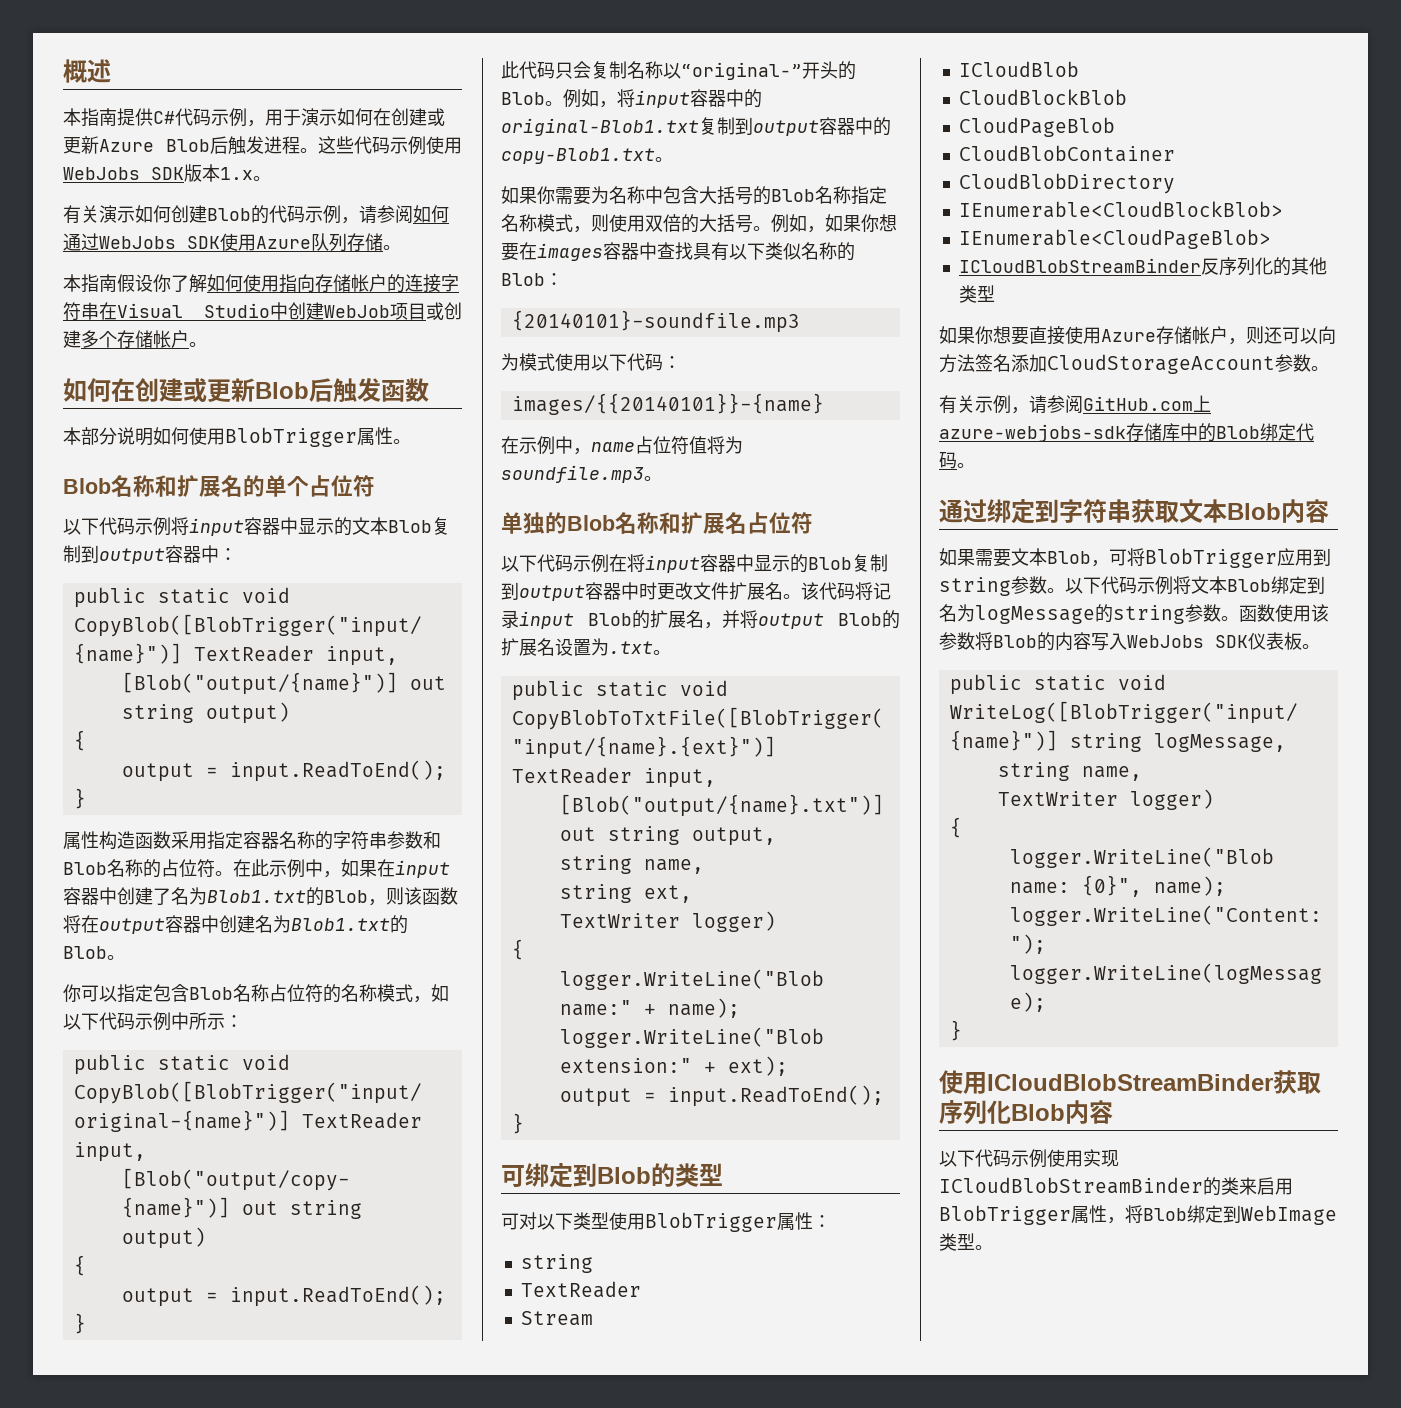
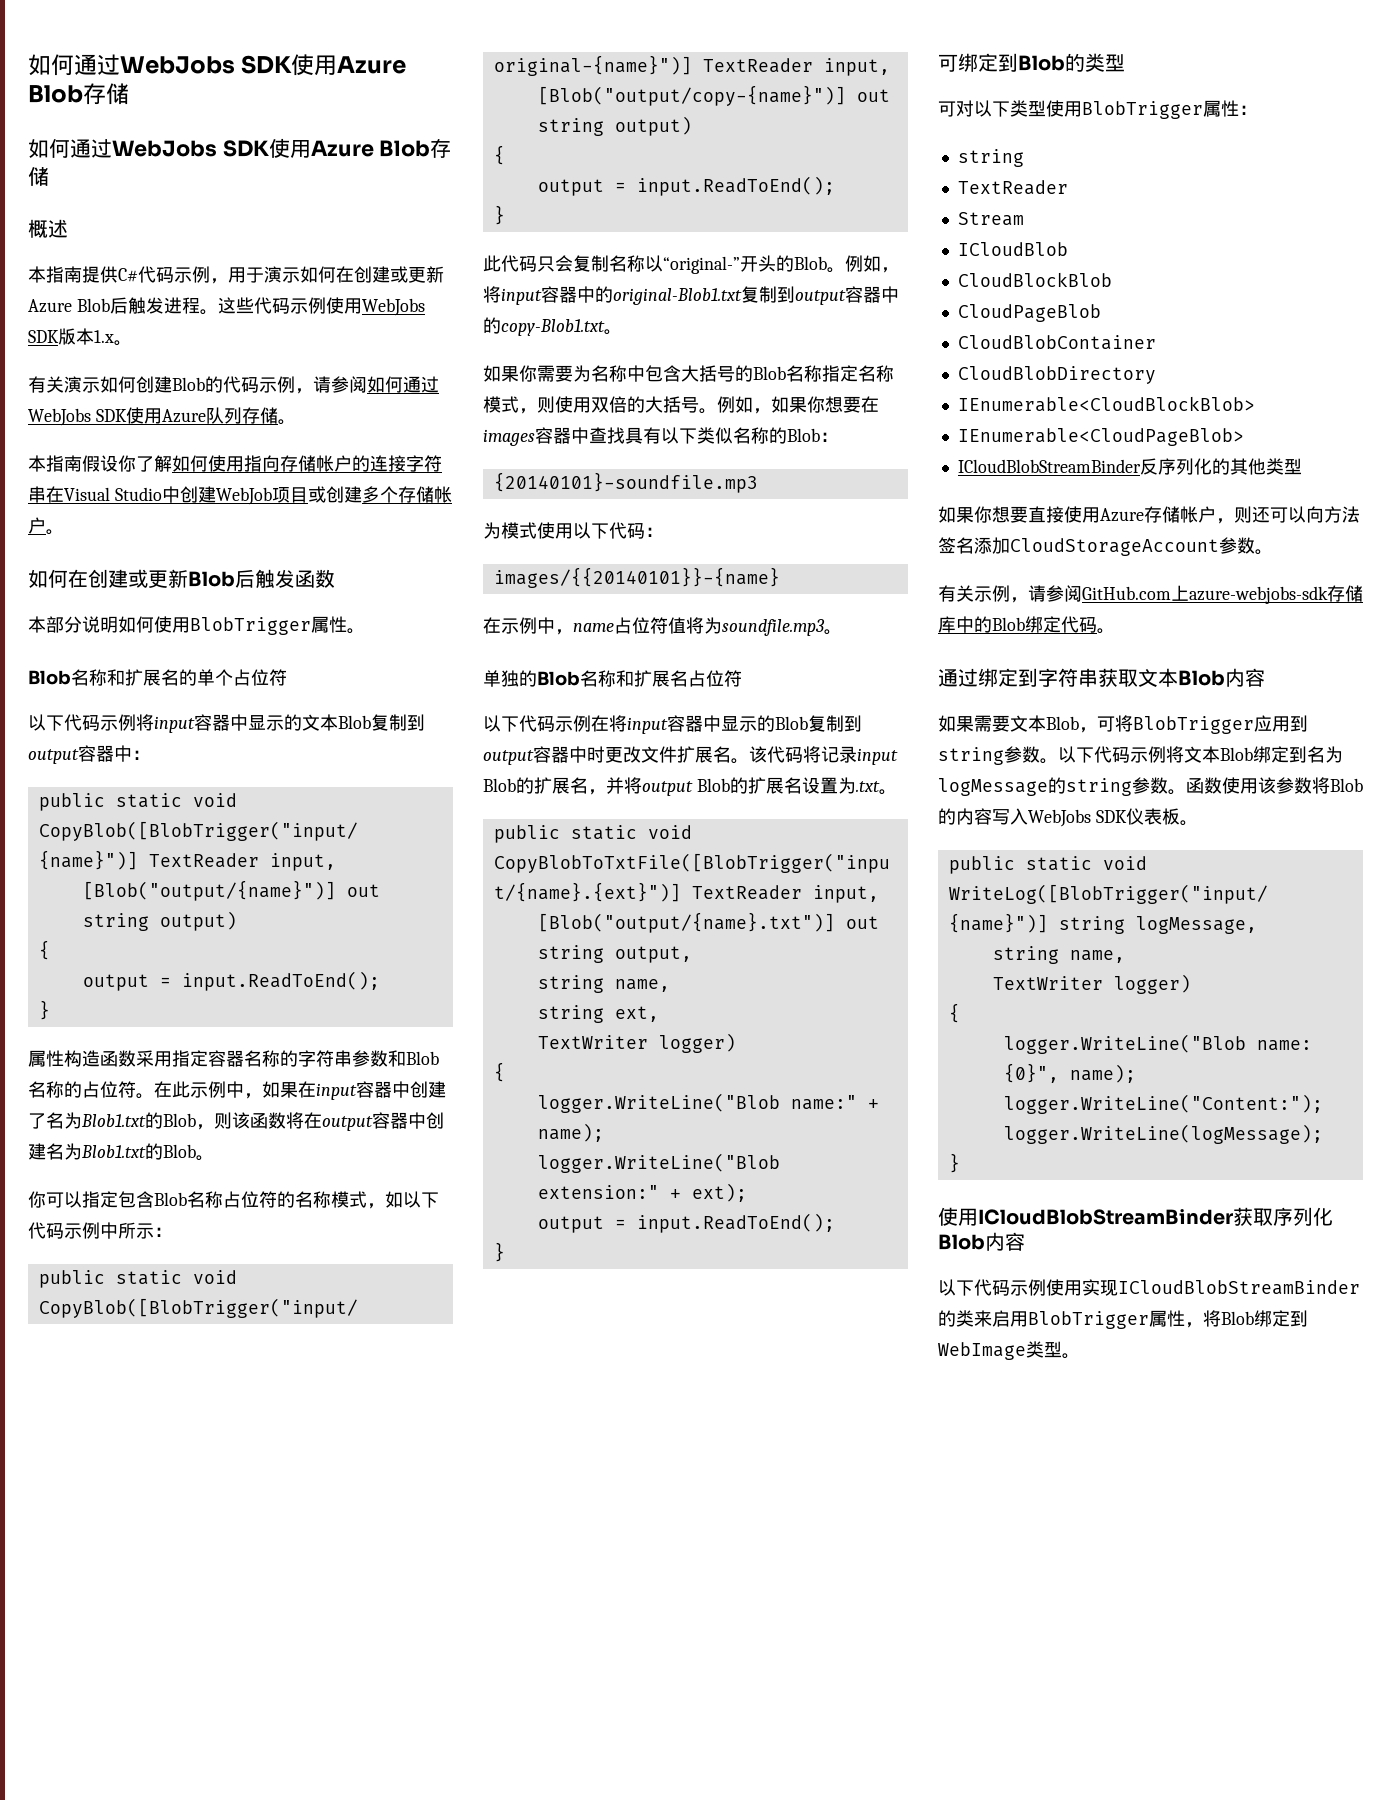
(63, 71) none -> [28,54,407,76] [28,83,129,105] [28,138,452,158] [28,167,49,186] 如何通过WebJobs SDK使用Azure Blob存储 // 如何通过WebJobs SDK使用Azure Blob存储 //

